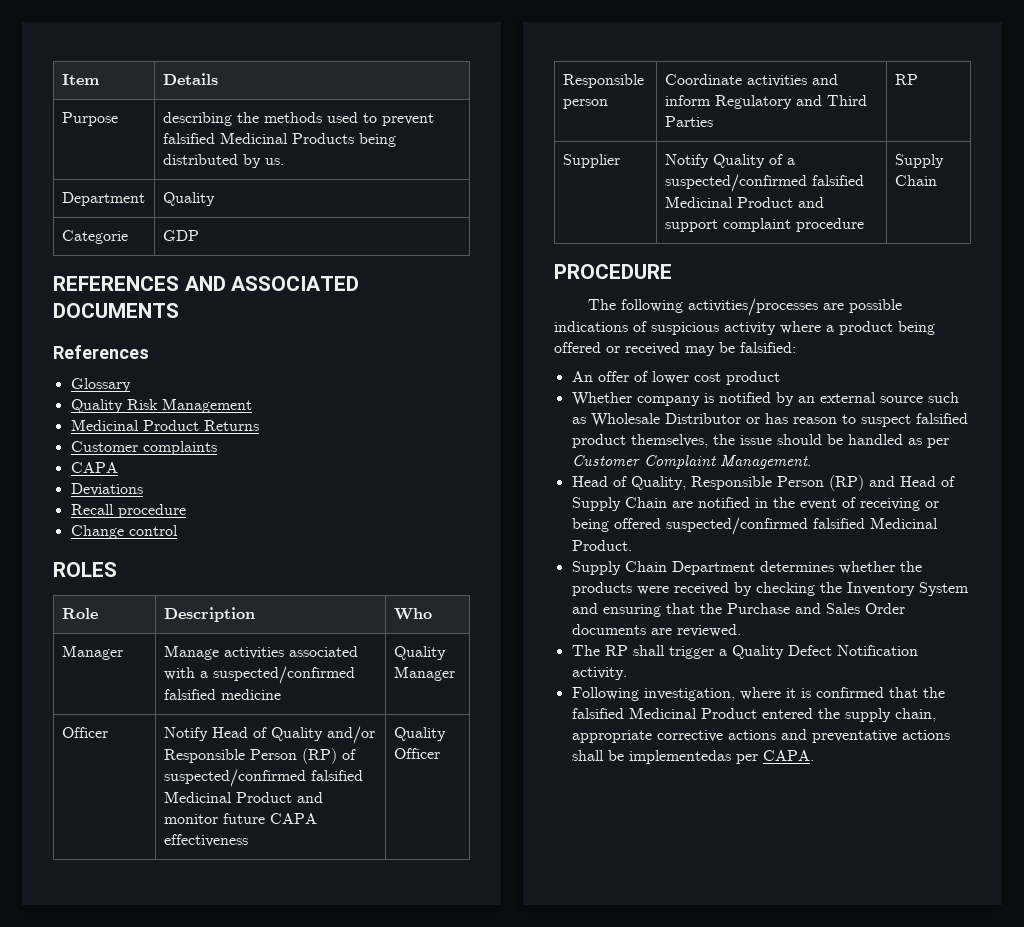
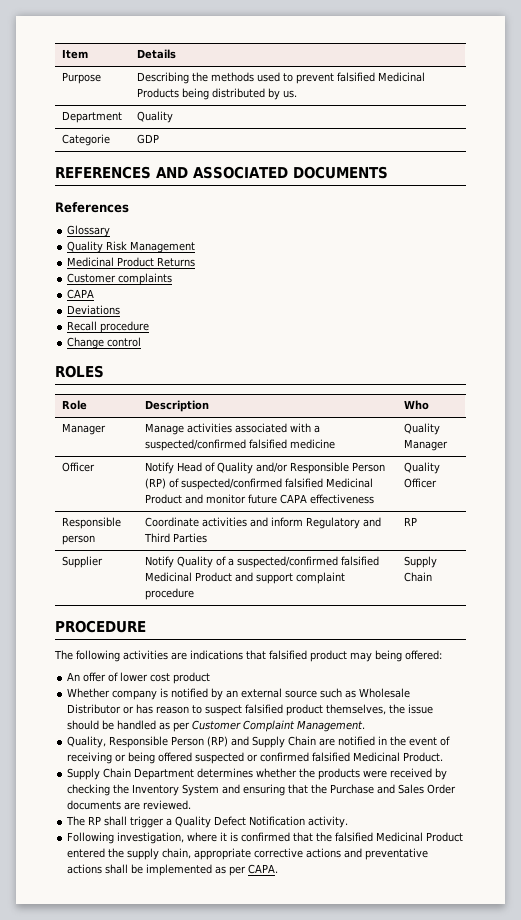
[162,112,232,126] describing -> [137,72,190,84] Describing
[687,298,902,316] [554,321,935,335] [554,342,796,356] activities/processes are possible indications of suspicious activity where a product being offered or received may be falsified: -> [123,650,442,662] activities are indications that falsified product may being offered:
[571,476,627,487] Head of -> (366, 726) none
[899,476,955,487] Head of -> (250, 741) none
[665,517,808,535] suspected/confirmed -> [195,752,310,764] suspected or confirmed
[628,750,731,764] implementedas -> [146,864,227,876] implemented as

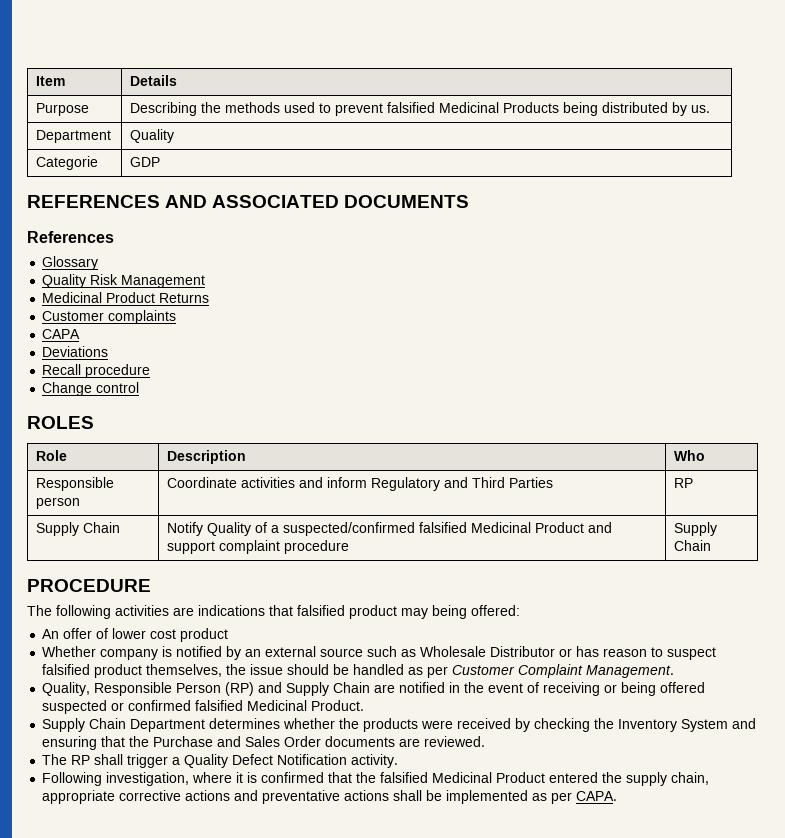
[62,423,107,435] [145,423,321,435] [145,439,336,451] [404,423,441,435] [404,439,449,451] [62,462,96,472] [145,462,386,474] [145,478,374,490] [145,494,375,504] [404,462,441,474] [404,478,438,488] // Manager | Manage activities associated with a suspected/confirmed falsified medicine | Quality Manager // Officer | Notify Head of Quality and/or Responsible Person (RP) of suspected/confirmed falsified Medicinal Product and monitor future CAPA effectiveness | Quality Officer -> (706, 455) none
[62,556,104,568] Supplier -> [36,522,121,536] Supply Chain

